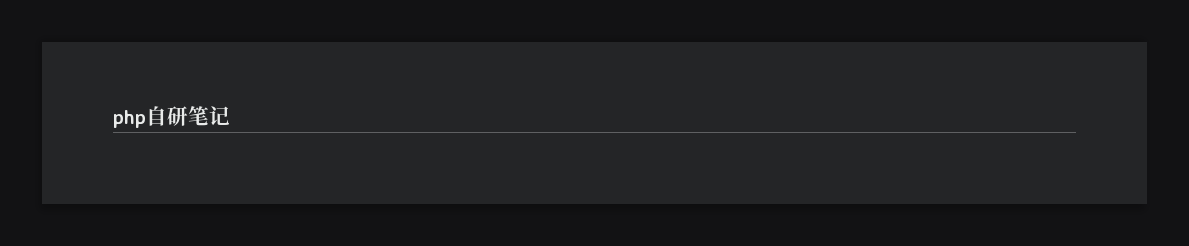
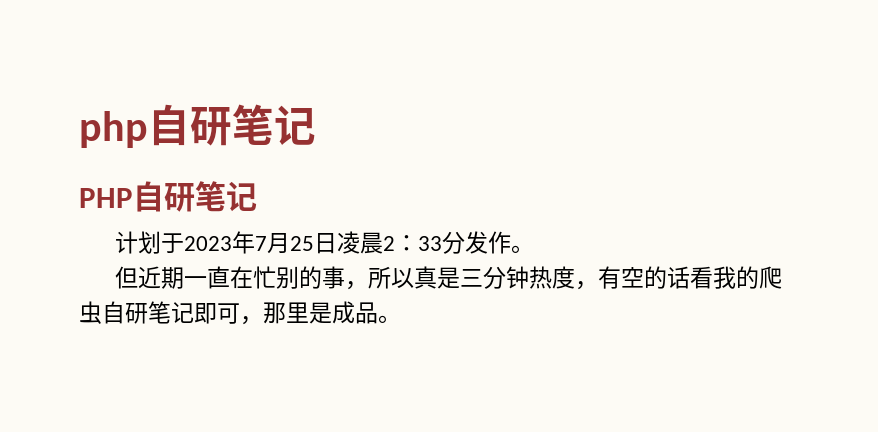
(230, 116) none -> [79,181,257,212] [114,231,534,254] [114,266,782,290] [79,301,401,325] // PHP自研笔记 // 计划于2023年7月25日凌晨2：33分发作。 // 但近期一直在忙别的事，所以真是三分钟热度，有空的话看我的爬虫自研笔记即可，那里是成品。

